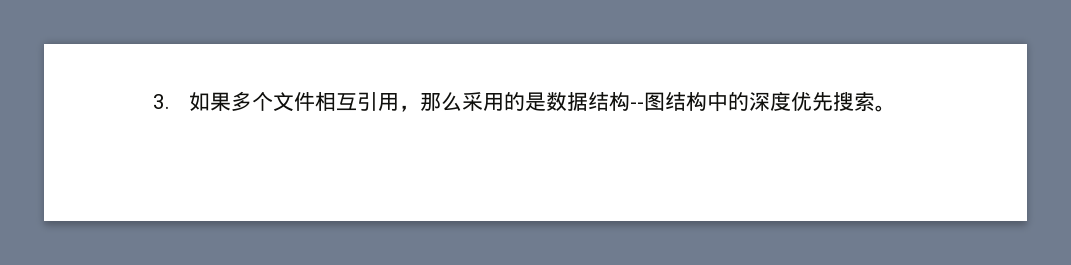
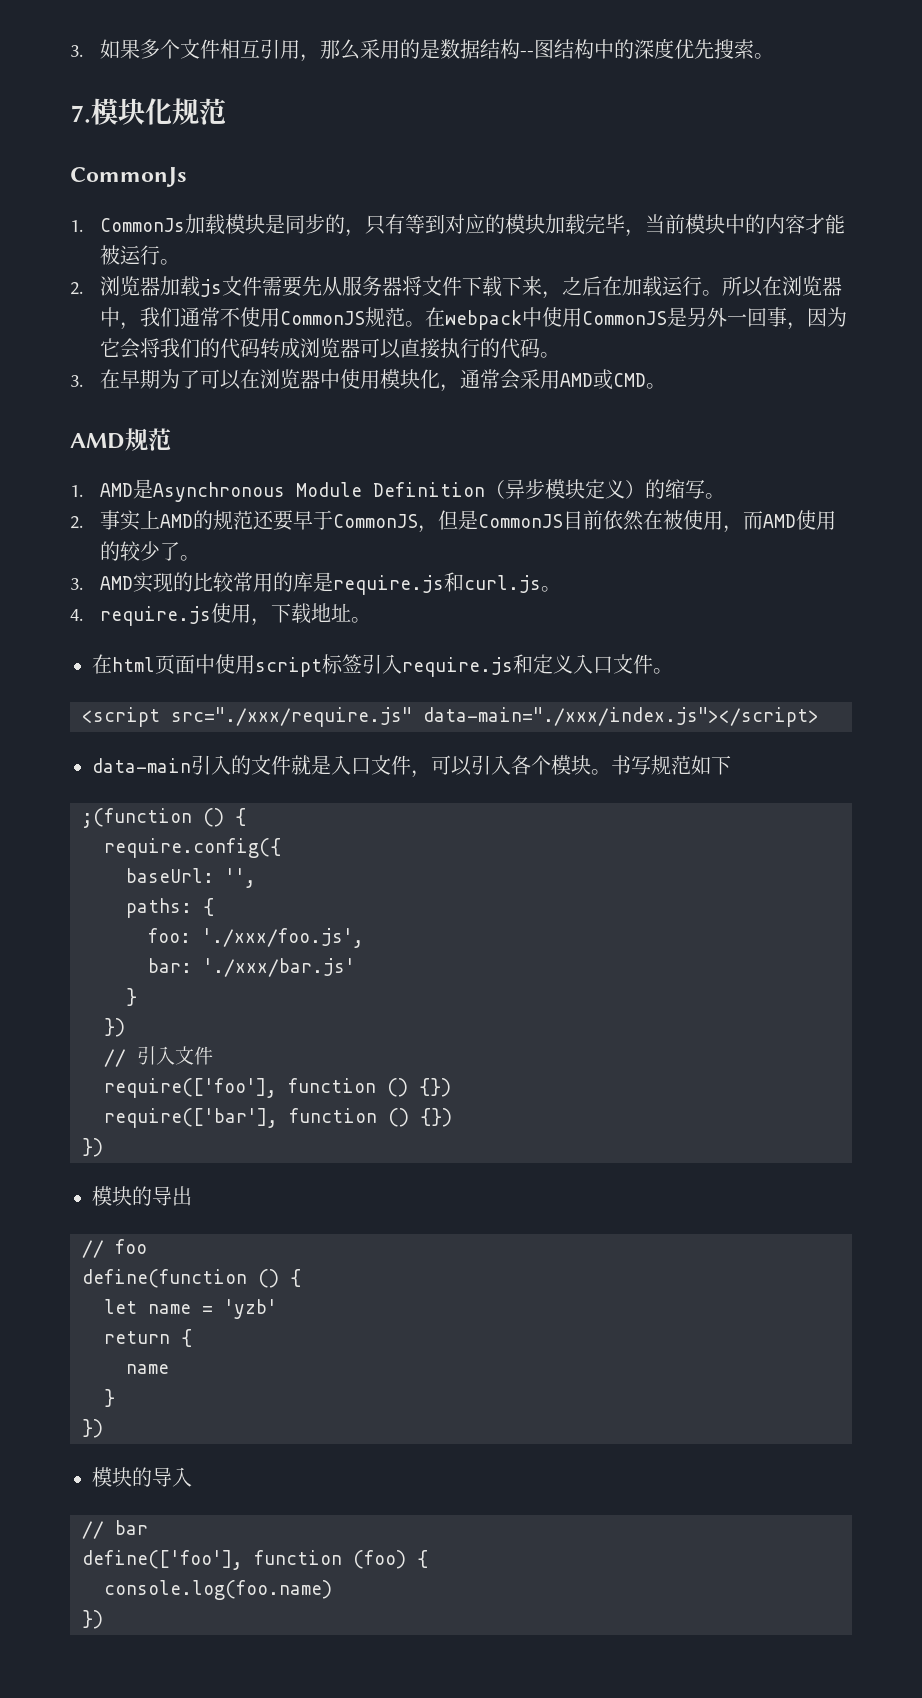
(896, 108) none -> [70,98,226,125] [70,167,187,187] [70,214,846,237] [100,245,181,265] [70,276,843,299] [100,307,848,330] [100,338,561,359] [70,369,667,392] [70,428,171,451] [70,479,726,502] [70,510,837,533] [100,541,201,561] [70,572,562,595] [70,603,372,626] [92,654,673,677] [82,707,819,727] [92,755,731,778] [82,808,246,828] [104,838,281,858] [126,868,256,888] [126,898,214,918] [148,928,364,948] [148,958,355,977] [126,988,137,1006] [104,1018,125,1037] [104,1046,213,1067] [104,1078,451,1098] [104,1108,452,1128] [82,1138,103,1157] [92,1186,192,1206] [82,1239,147,1258] [82,1269,301,1288] [104,1299,277,1319] [104,1329,192,1347] [126,1364,169,1374] [104,1389,115,1407] [82,1419,103,1438] [92,1467,192,1487] [82,1520,148,1539] [82,1550,428,1570] [104,1580,332,1600] [82,1610,103,1629] // 7.模块化规范 // CommonJs // 1. CommonJs加载模块是同步的，只有等到对应的模块加载完毕，当前模块中的内容才能被运行。 // 2.浏览器加载js文件需要先从服务器将文件下载下来，之后在加载运行。所以在浏览器中，我们通常不使用CommonJS规范。在webpack中使用CommonJS是另外一回事，因为它会将我们的代码转成浏览器可以直接执行的代码。 // 3.在早期为了可以在浏览器中使用模块化，通常会采用AMD或CMD。 // AMD规范 // 1. AMD是Asynchronous Module Definition（异步模块定义）的缩写。 // 2.事实上AMD的规范还要早于CommonJS，但是CommonJS目前依然在被使用，而AMD使用的较少了。 // 3. AMD实现的比较常用的库是require.js和curl.js。 // 4. require.js使用，下载地址。 // 在html页面中使用script标签引入require.js和定义入口文件。 // <script src="./xxx/require.js" data-main="./xxx/index.js"></script> // data-main引入的文件就是入口文件，可以引入各个模块。书写规范如下 // ;(function () { // require.config({ // baseUrl: '', // paths: { // foo: './xxx/foo.js', // bar: './xxx/bar.js' // } // }) // // 引入文件 // require(['foo'], function () {}) // require(['bar'], function () {}) // }) // 模块的导出 // // foo // define(function () { // let name = 'yzb' // return { // name // } // }) // 模块的导入 // // bar // define(['foo'], function (foo) { // console.log(foo.name) // })

